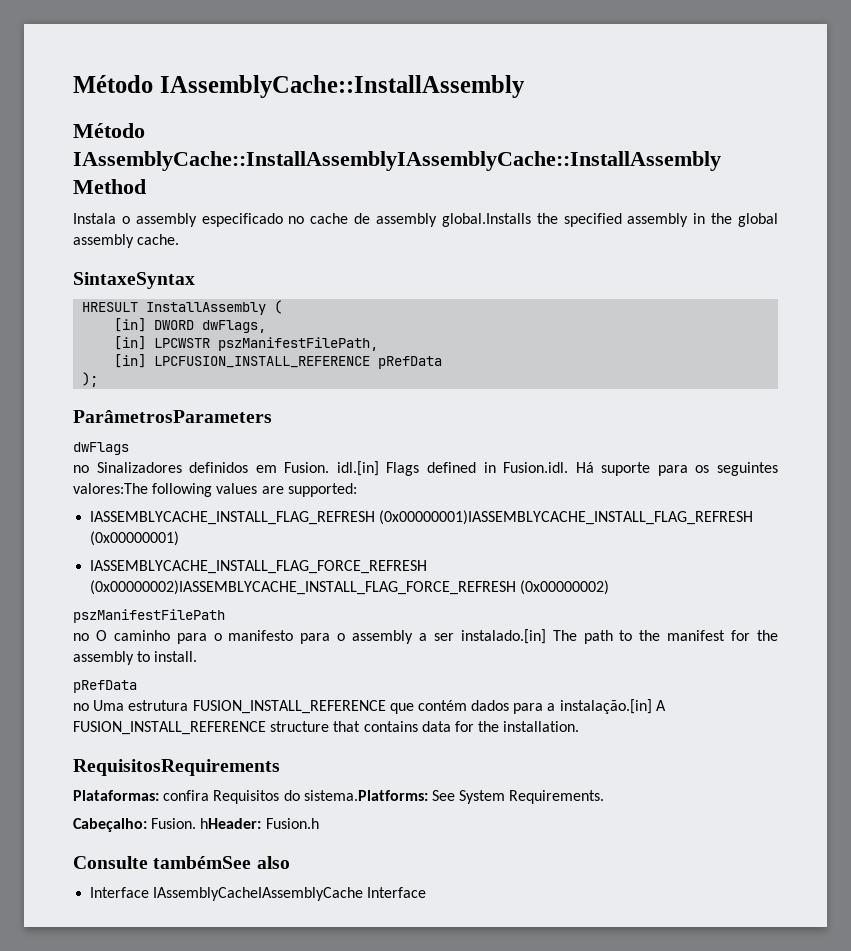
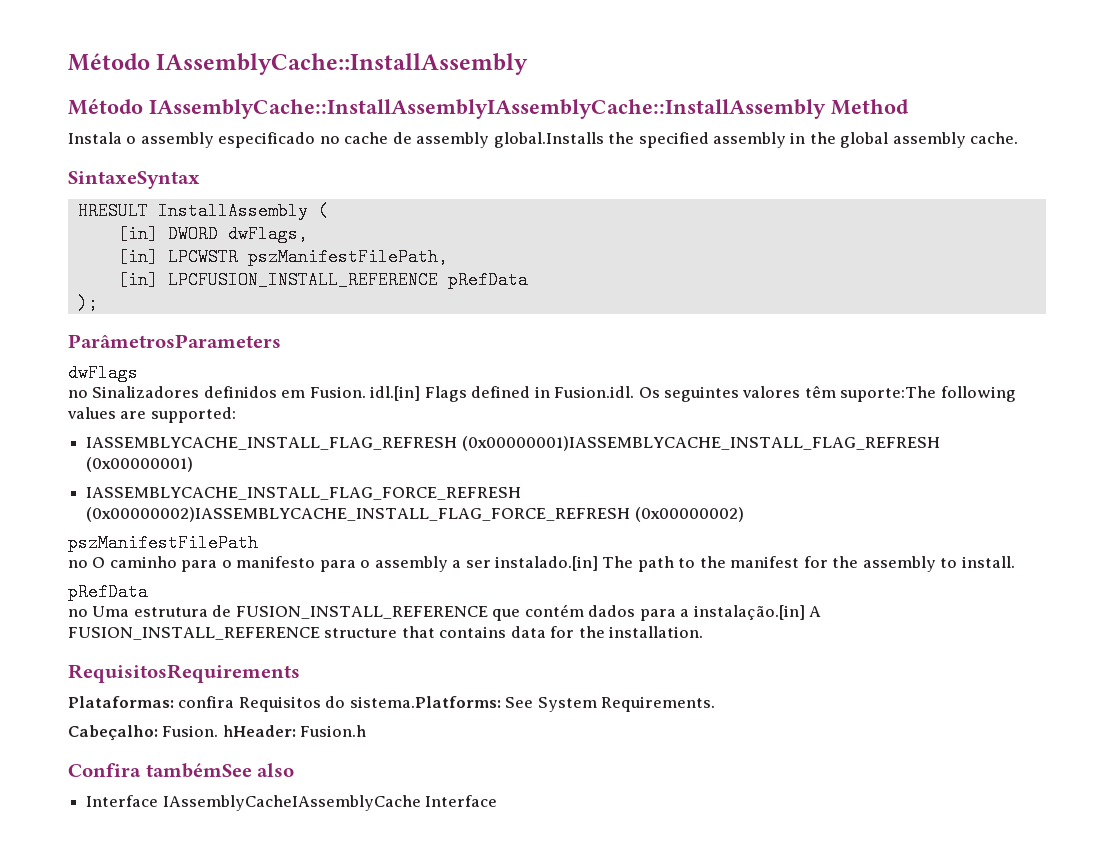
[575,462,778,476] [73,483,148,494] Há suporte para os seguintes valores:The -> [638,385,937,402] Os seguintes valores têm suporte:The
(189, 705) none -> [212,605,232,617] de
[73,856,148,869] Consulte -> [68,763,141,777] Confira

